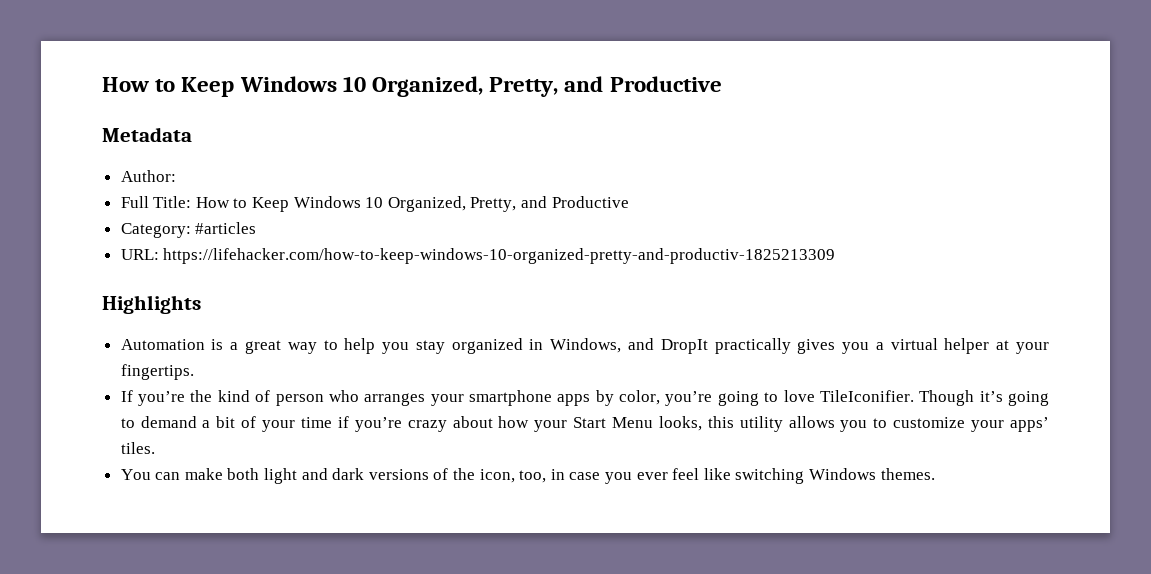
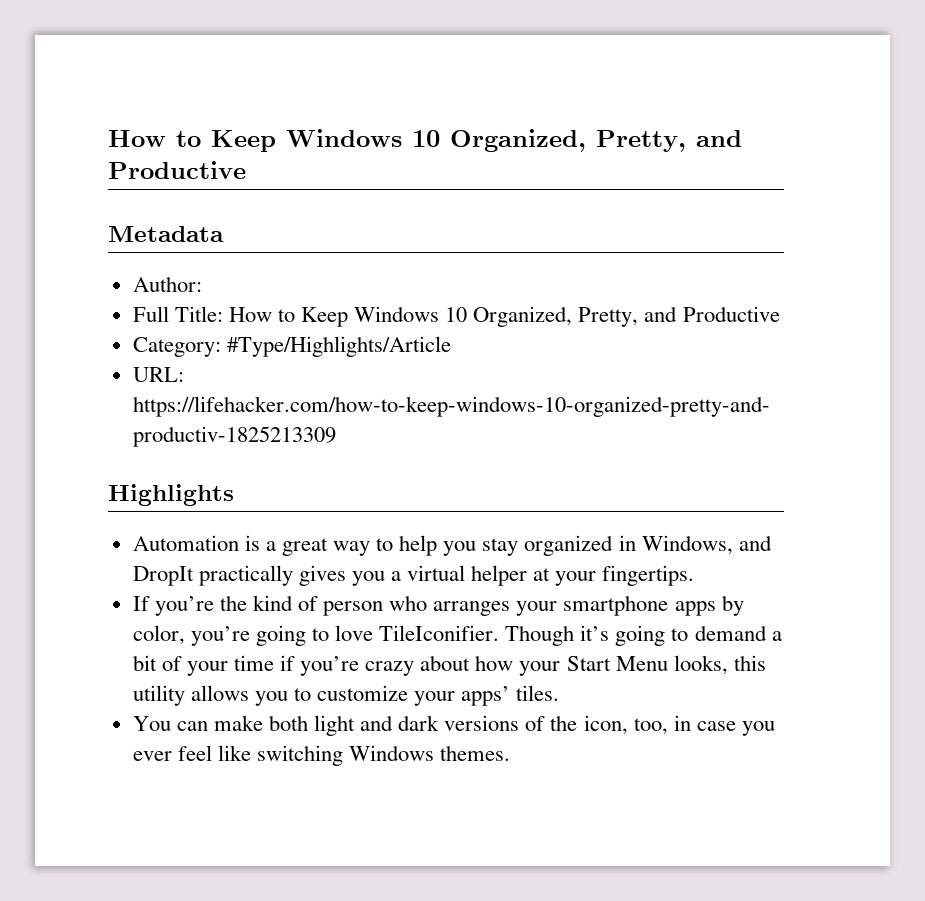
[195,222,257,234] #articles -> [226,336,451,357] #Type/Highlights/Article

